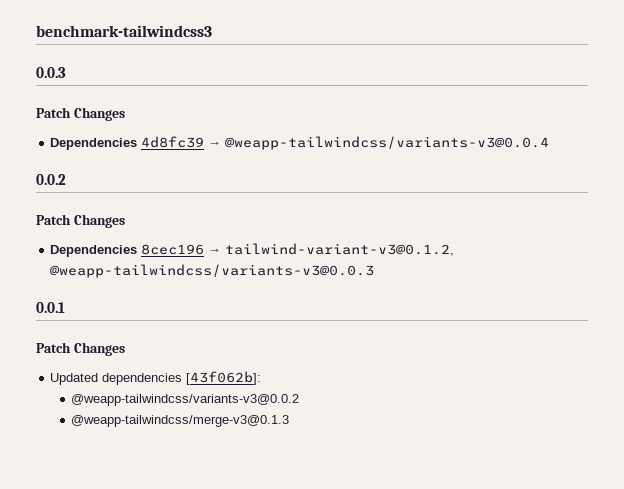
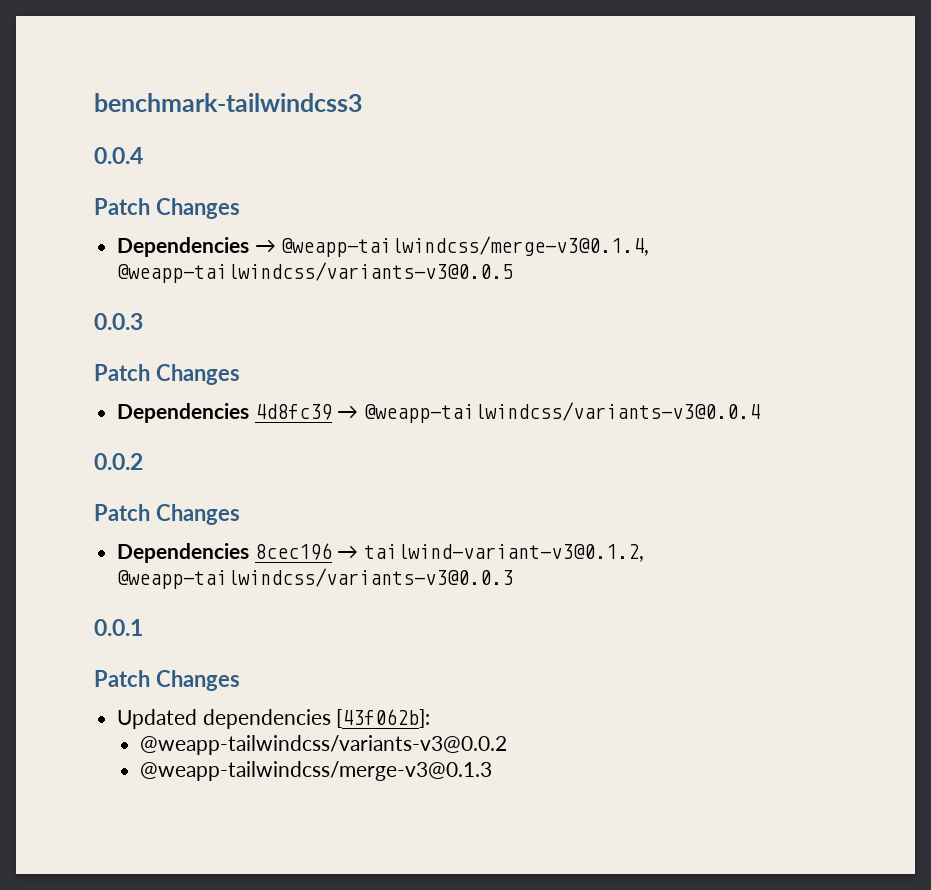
(212, 31) none -> [94,147,143,164] [94,198,240,219] [117,236,650,257] [117,262,514,283] // 0.0.4 // Patch Changes // Dependencies → @weapp-tailwindcss/merge-v3@0.1.4, @weapp-tailwindcss/variants-v3@0.0.5

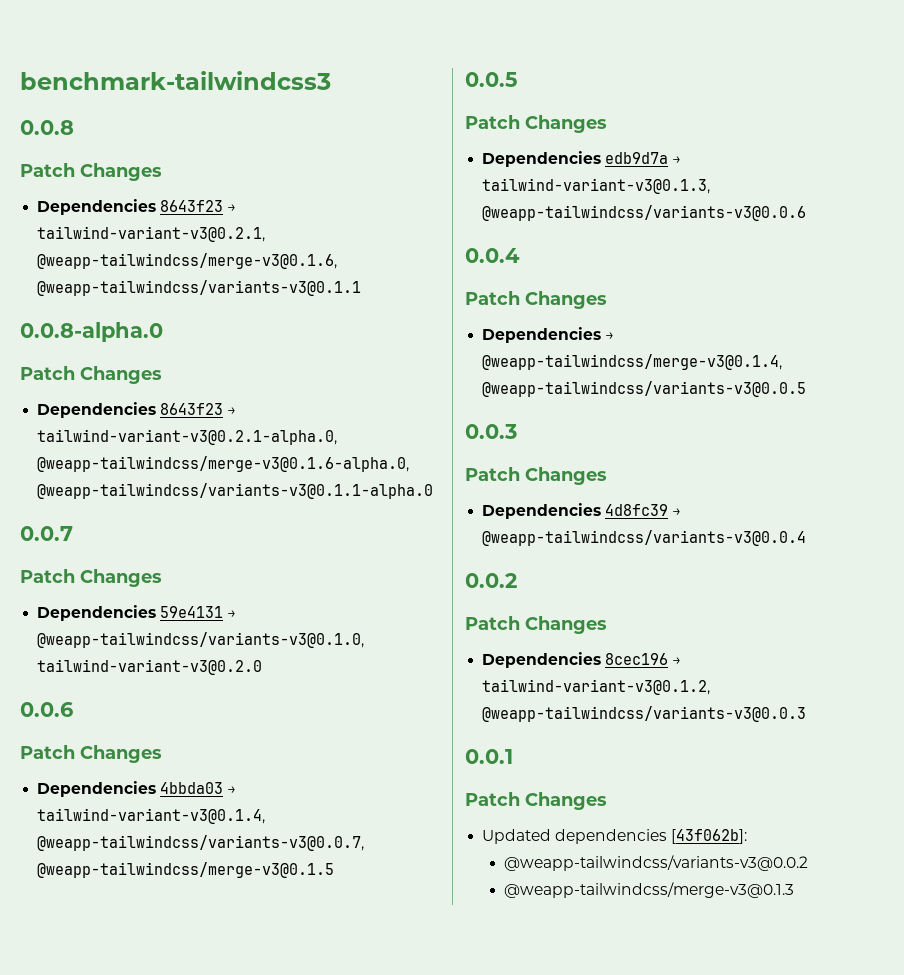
(363, 102) none -> [20,120,74,135] [20,163,162,181] [37,199,237,215] [37,226,266,242] [37,253,338,269] [37,280,362,296] [20,322,163,342] [20,366,162,384] [37,402,237,418] [37,429,338,445] [37,456,410,472] [37,483,434,499] [20,526,73,541] [20,569,162,587] [37,605,237,621] [37,632,365,648] [37,659,263,675] [20,702,73,717] [20,745,162,763] [37,781,237,797] [37,808,266,824] [37,835,365,851] [37,862,335,878] [465,72,518,87] [465,115,607,133] [482,151,682,167] [482,178,711,194] [482,205,807,221] // 0.0.8 // Patch Changes // Dependencies 8643f23 → tailwind-variant-v3@0.2.1, @weapp-tailwindcss/merge-v3@0.1.6, @weapp-tailwindcss/variants-v3@0.1.1 // 0.0.8-alpha.0 // Patch Changes // Dependencies 8643f23 → tailwind-variant-v3@0.2.1-alpha.0, @weapp-tailwindcss/merge-v3@0.1.6-alpha.0, @weapp-tailwindcss/variants-v3@0.1.1-alpha.0 // 0.0.7 // Patch Changes // Dependencies 59e4131 → @weapp-tailwindcss/variants-v3@0.1.0, tailwind-variant-v3@0.2.0 // 0.0.6 // Patch Changes // Dependencies 4bbda03 → tailwind-variant-v3@0.1.4, @weapp-tailwindcss/variants-v3@0.0.7, @weapp-tailwindcss/merge-v3@0.1.5 // 0.0.5 // Patch Changes // Dependencies edb9d7a → tailwind-variant-v3@0.1.3, @weapp-tailwindcss/variants-v3@0.0.6

